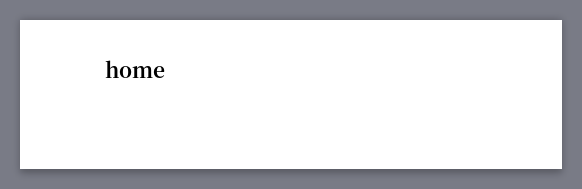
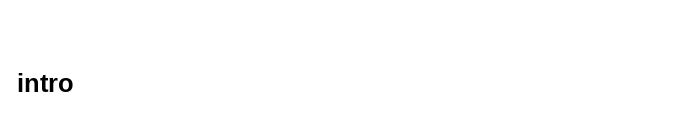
[105,60,165,78] home -> [17,73,74,92] intro

